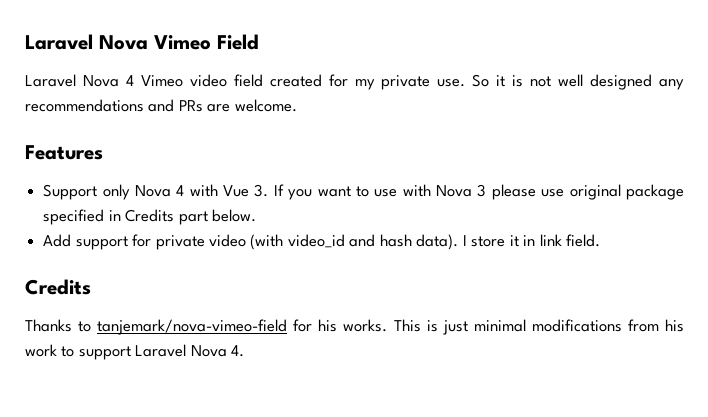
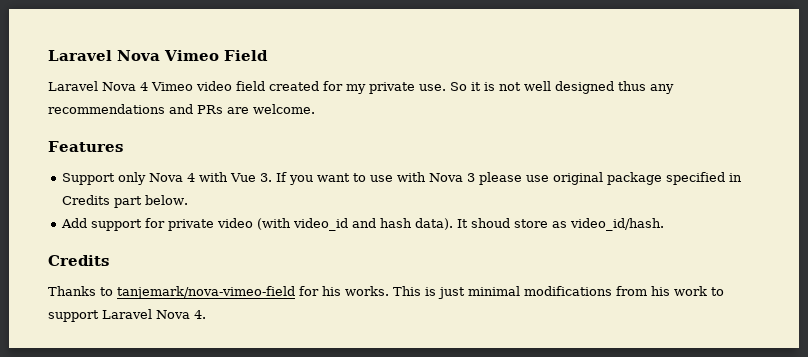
(653, 82) none -> [618,81,646,91] thus
[462,234,600,247] I store it in link field. -> [457,218,665,231] It shoud store as video_id/hash.

